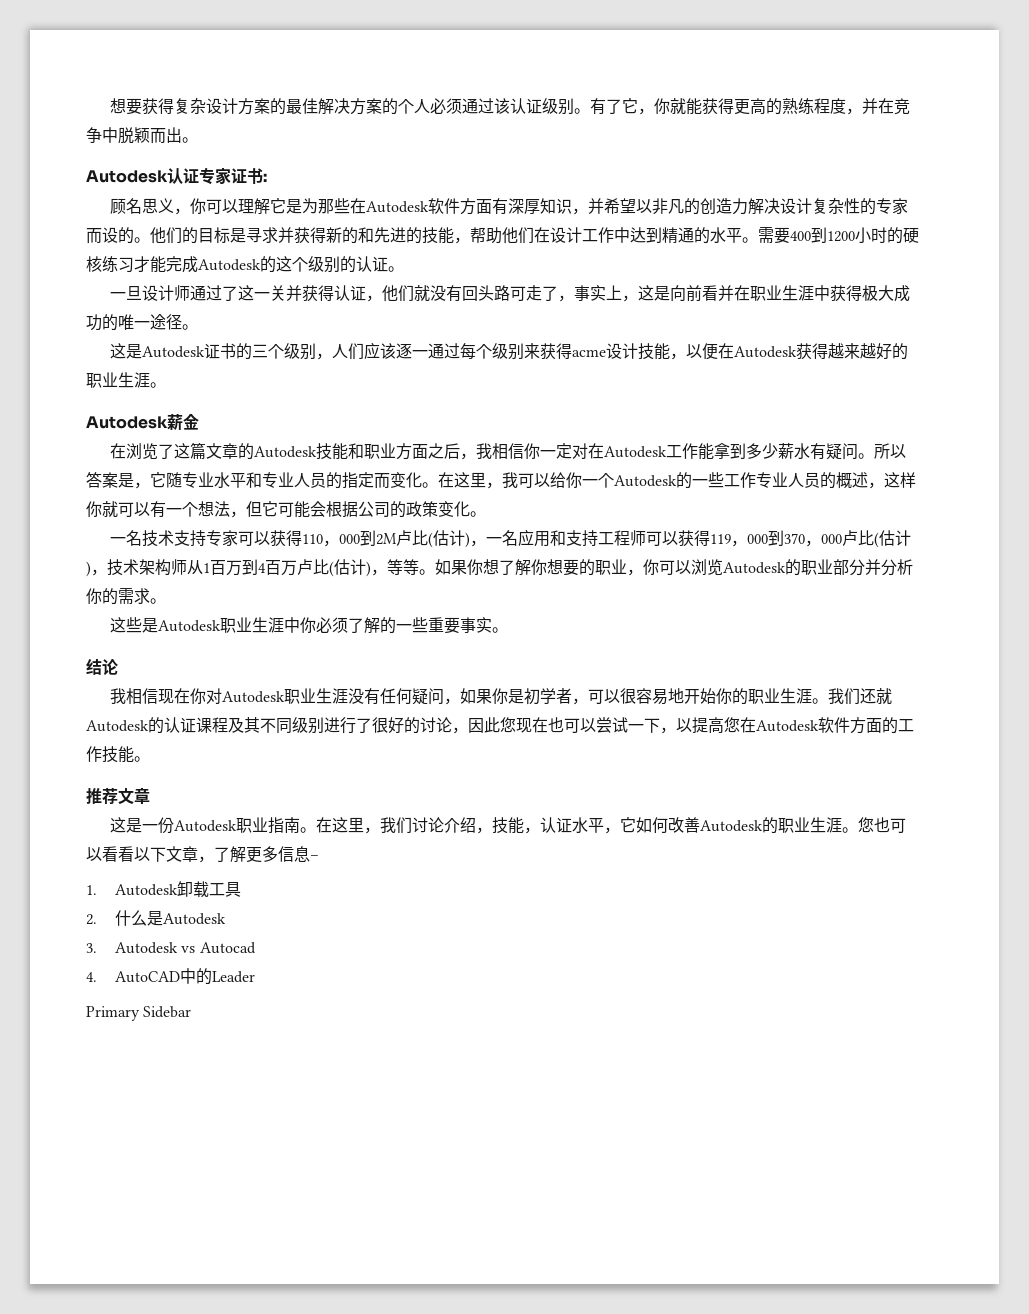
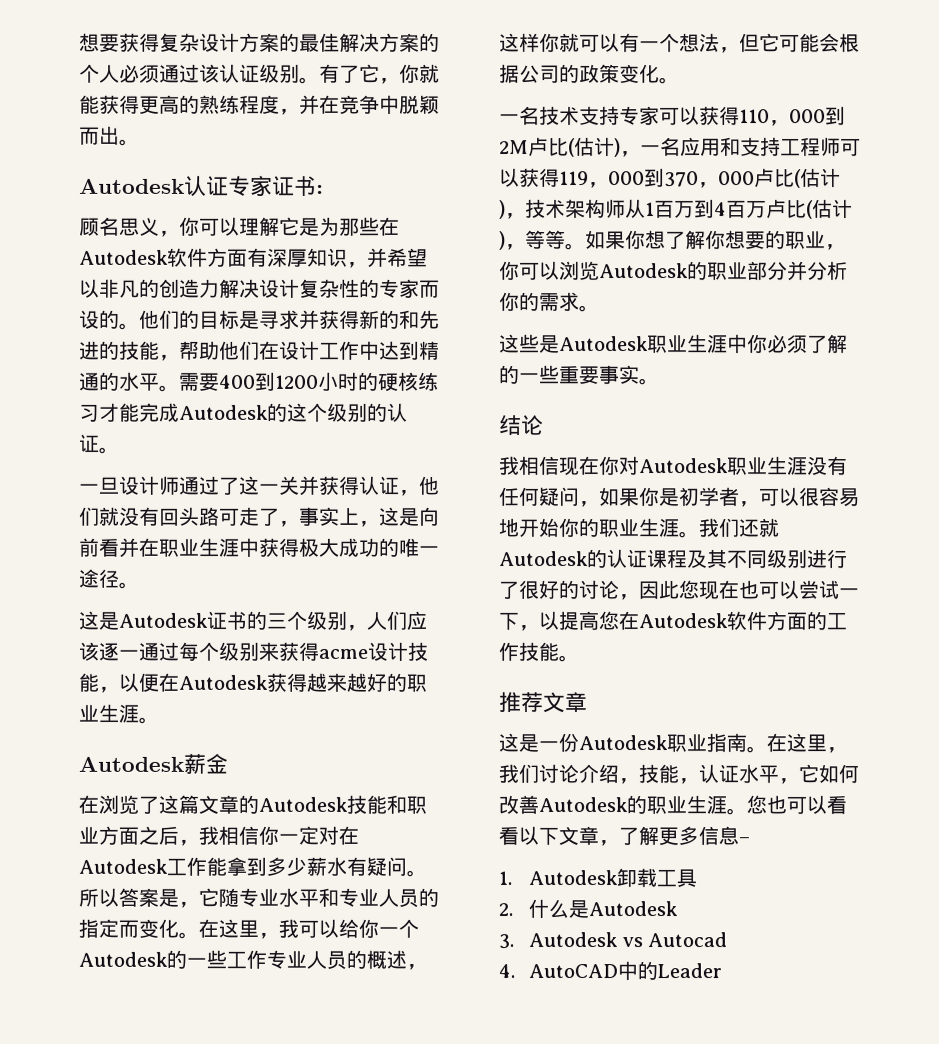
[86,1006,192,1021] // Primary Sidebar -> (723, 971) none

